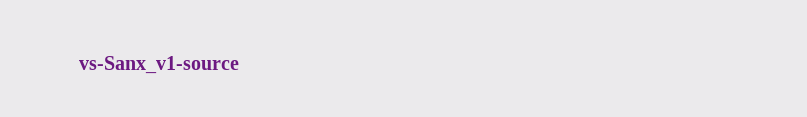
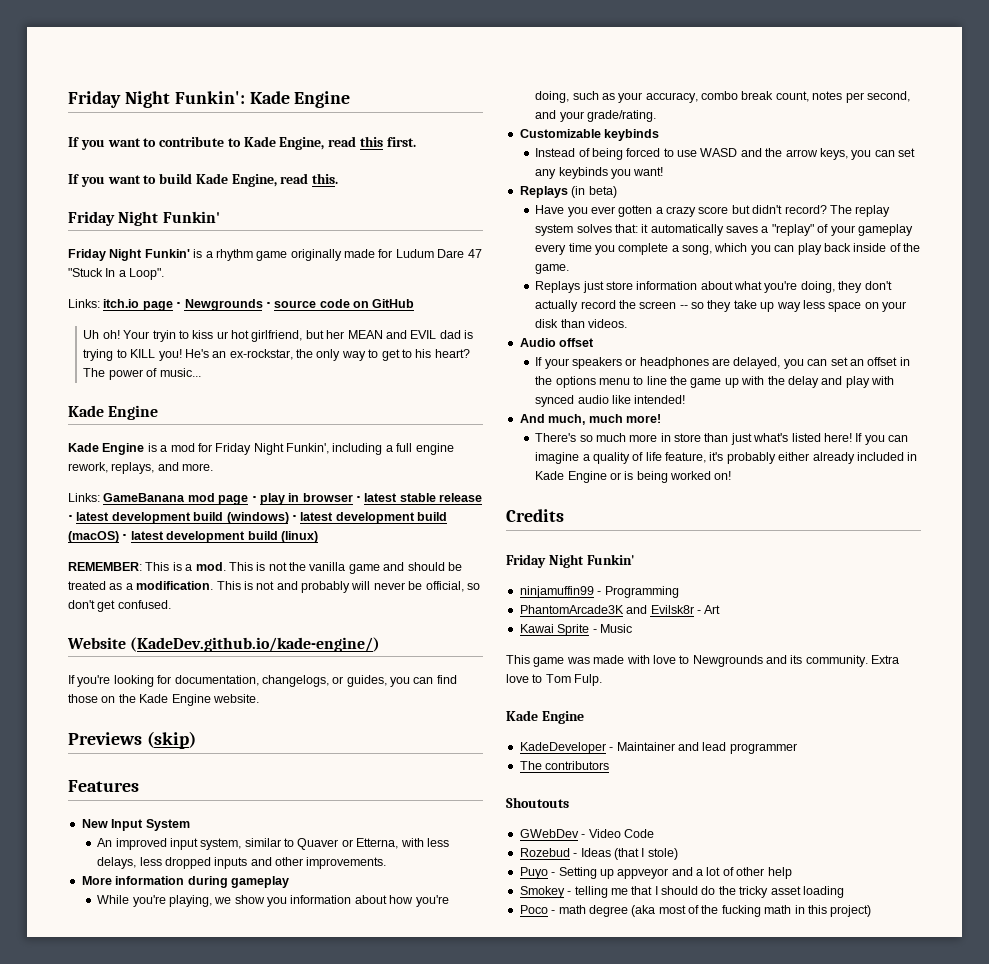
[79,56,239,74] vs-Sanx_v1-source -> [68,91,351,108] [68,136,416,150] [68,173,339,187] [68,211,220,226] [68,249,482,261] [68,268,165,280] [68,299,415,311] [83,330,474,342] [83,349,470,361] [83,368,201,380] [68,405,159,420] [68,443,454,455] [68,462,214,474] [68,493,483,505] [68,512,447,524] [68,531,318,543] [68,562,462,574] [68,581,480,593] [68,600,171,612] [67,637,381,652] [68,675,457,687] [68,694,259,706] [68,731,196,749] [68,780,139,792] [81,819,190,831] [97,838,449,850] [97,857,387,869] [81,876,289,888] [97,895,449,907] [535,91,910,103] [535,110,656,122] [519,129,660,141] [535,148,916,160] [535,167,664,179] [519,186,617,198] [535,205,891,217] [535,224,913,236] [535,243,921,255] [535,264,570,274] [535,281,892,293] [535,300,907,312] [535,319,627,328] [519,338,595,347] [535,357,910,369] [535,376,895,388] [535,395,686,407] [519,414,661,425] [535,433,909,445] [535,452,918,464] [535,471,732,483] [506,509,564,522] [506,554,635,568] [519,586,679,598] [519,605,721,614] [519,624,632,636] [506,655,900,667] [506,674,603,686] [506,710,584,724] [519,742,797,754] [519,761,610,770] [506,797,569,808] [519,829,654,838] [519,848,678,860] [519,867,792,879] [519,886,844,898] [519,905,872,917] Friday Night Funkin': Kade Engine // If you want to contribute to Kade Engine, read this first. // If you want to build Kade Engine, read this. // Friday Night Funkin' // Friday Night Funkin' is a rhythm game originally made for Ludum Dare 47 "Stuck In a Loop". // Links: itch.io page ⋅ Newgrounds ⋅ source code on GitHub // Uh oh! Your tryin to kiss ur hot girlfriend, but her MEAN and EVIL dad is trying to KILL you! He's an ex-rockstar, the only way to get to his heart? The power of music... // Kade Engine // Kade Engine is a mod for Friday Night Funkin', including a full engine rework, replays, and more. // Links: GameBanana mod page ⋅ play in browser ⋅ latest stable release ⋅ latest development build (windows) ⋅ latest development build (macOS) ⋅ latest development build (linux) // REMEMBER: This is a mod. This is not the vanilla game and should be treated as a modification. This is not and probably will never be official, so don't get confused. // Website (KadeDev.github.io/kade-engine/) // If you're looking for documentation, changelogs, or guides, you can find those on the Kade Engine website. // Previews (skip) // Features // New Input System // An improved input system, similar to Quaver or Etterna, with less delays, less dropped inputs and other improvements. // More information during gameplay // While you're playing, we show you information about how you're doing, such as your accuracy, combo break count, notes per second, and your grade/rating. // Customizable keybinds // Instead of being forced to use WASD and the arrow keys, you can set any keybinds you want! // Replays (in beta) // Have you ever gotten a crazy score but didn't record? The replay system solves that: it automatically saves a "replay" of your gameplay every time you complete a song, which you can play back inside of the game. // Replays just store information about what you're doing, they don't actually record the screen -- so they take up way less space on your disk than videos. // Audio offset // If your speakers or headphones are delayed, you can set an offset in the options menu to line the game up with the delay and play with synced audio like intended! // And much, much more! // There's so much more in store than just what's listed here! If you can imagine a quality of life feature, it's probably either already included in Kade Engine or is being worked on! // Credits // Friday Night Funkin' // ninjamuffin99 - Programming // PhantomArcade3K and Evilsk8r - Art // Kawai Sprite - Music // This game was made with love to Newgrounds and its community. Extra love to Tom Fulp. // Kade Engine // KadeDeveloper - Maintainer and lead programmer // The contributors // Shoutouts // GWebDev - Video Code // Rozebud - Ideas (that I stole) // Puyo - Setting up appveyor and a lot of other help // Smokey - telling me that I should do the tricky asset loading // Poco - math degree (aka most of the fucking math in this project)

